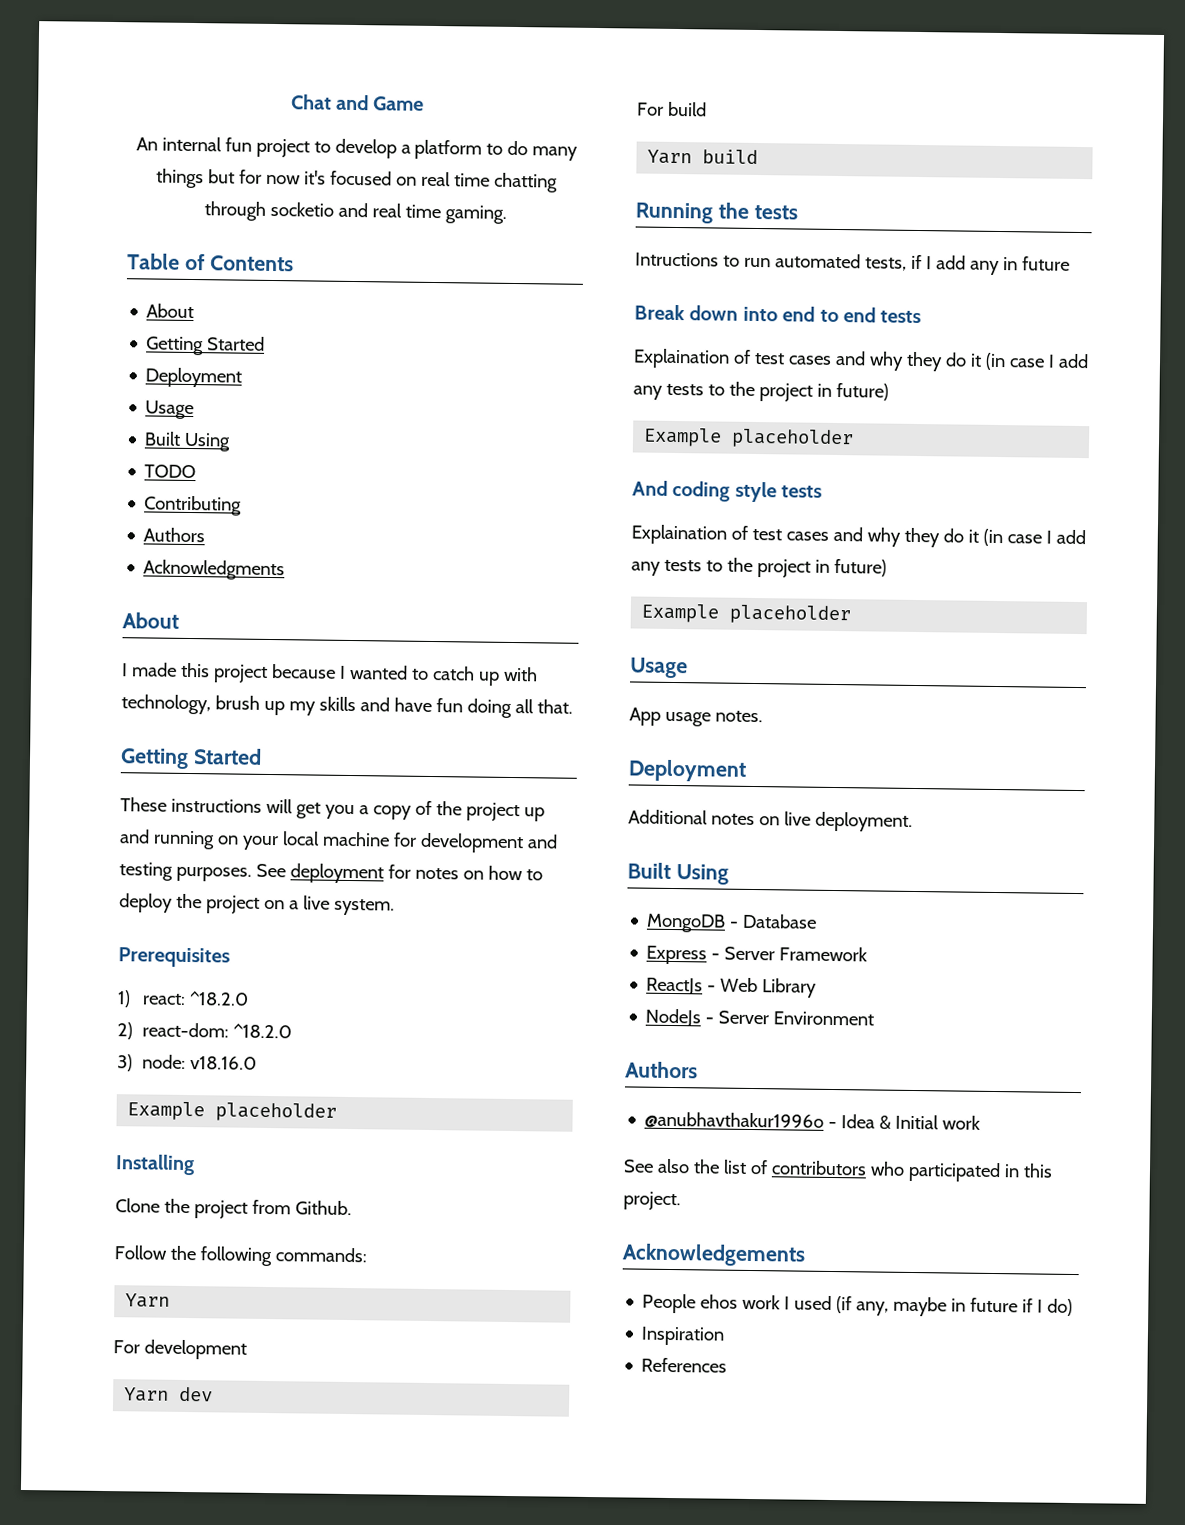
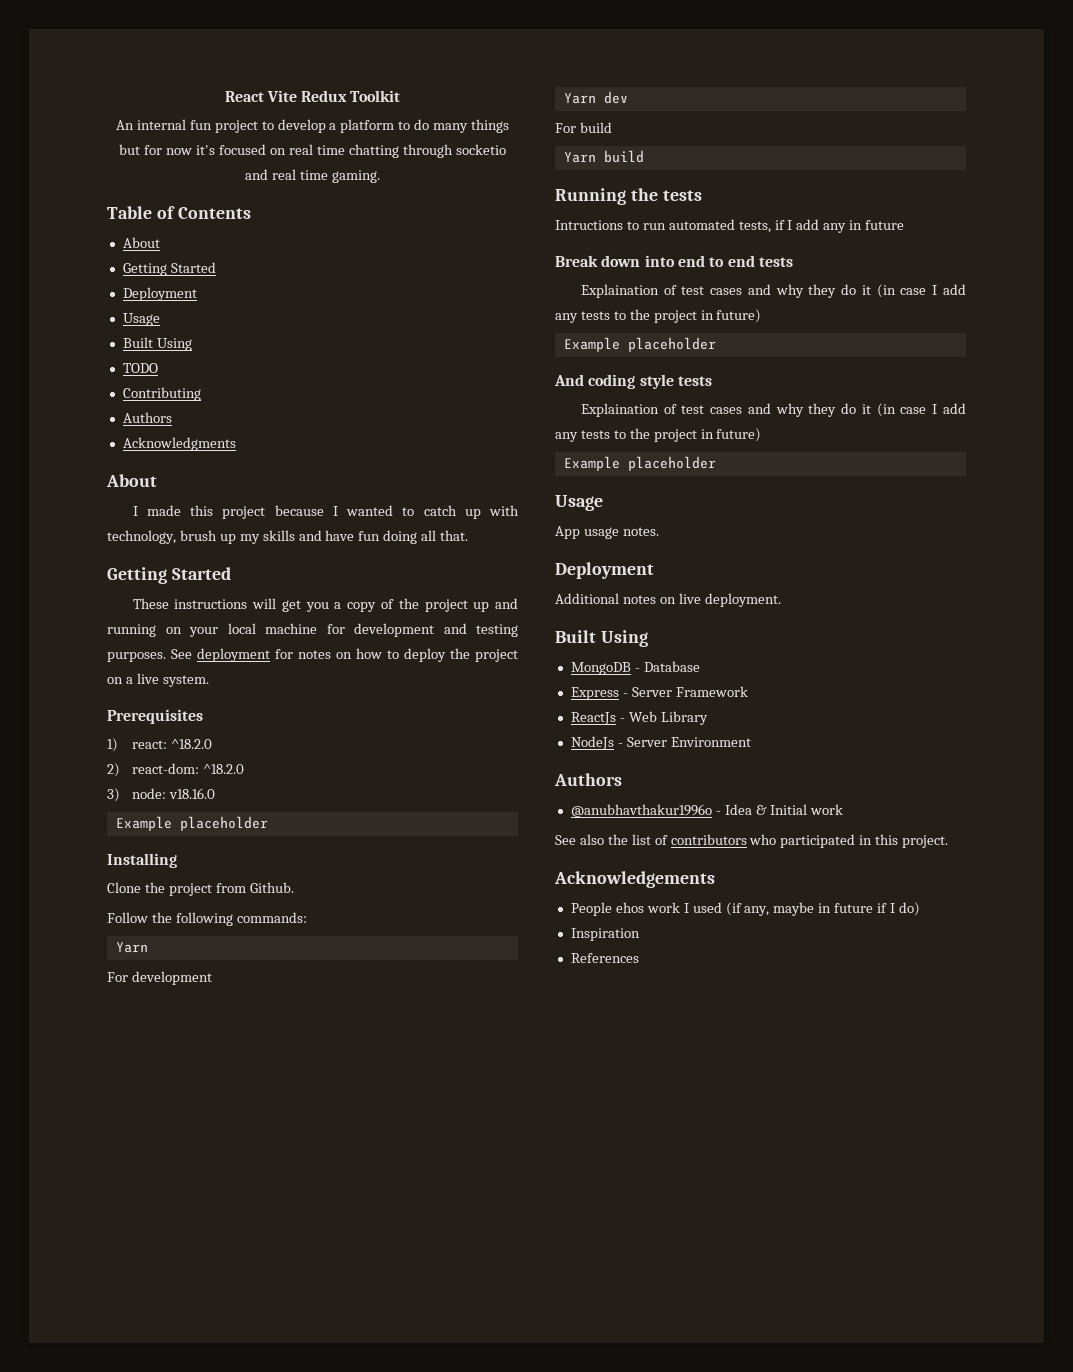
[290,94,425,111] Chat and Game -> [224,90,401,102] React Vite Redux Toolkit

